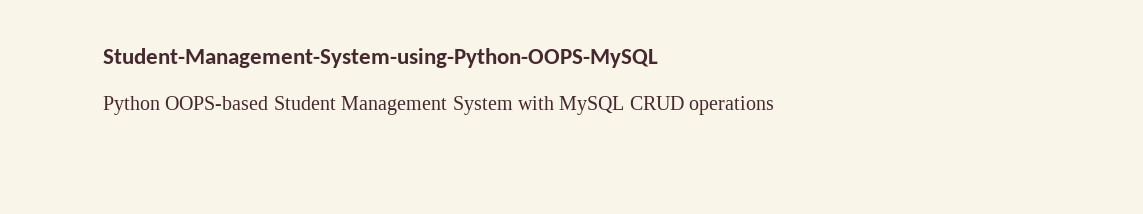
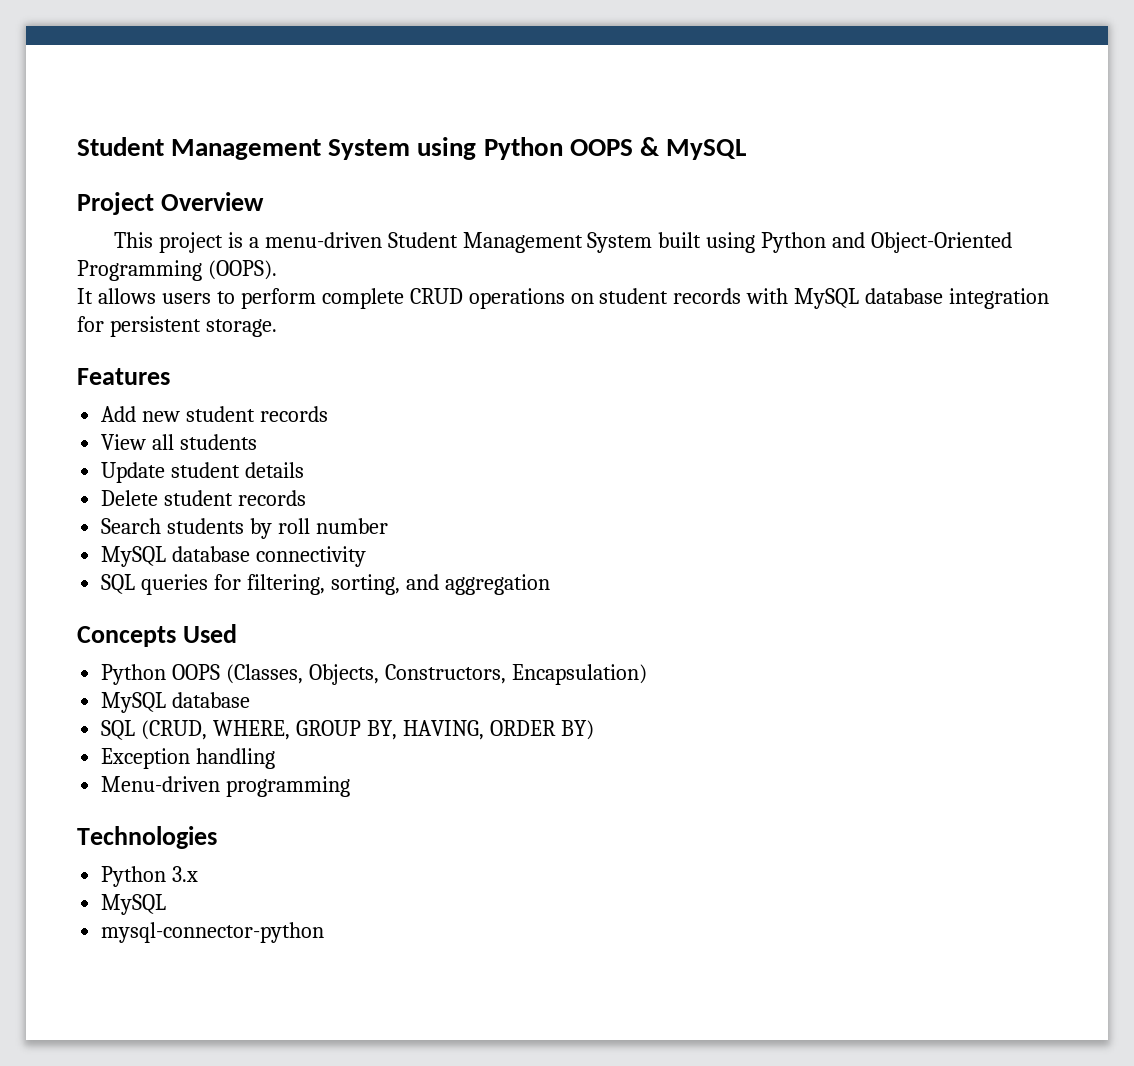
[103,48,658,68] [103,96,775,115] Student-Management-System-using-Python-OOPS-MySQL // Python OOPS-based Student Management System with MySQL CRUD operations -> [77,137,747,160] [77,192,264,215] [113,232,1013,253] [77,260,277,281] [77,288,1050,309] [77,316,277,337] [77,368,170,385] [101,406,329,422] [101,434,258,450] [101,462,305,483] [101,490,307,506] [101,518,388,539] [101,546,367,567] [101,574,550,595] [77,624,237,647] [101,664,647,685] [101,692,251,713] [101,720,594,740] [101,748,276,769] [101,776,351,797] [77,826,217,849] [101,866,199,887] [101,894,167,915] [101,922,325,943] Student Management System using Python OOPS & MySQL // Project Overview // This project is a menu-driven Student Management System built using Python and Object-Oriented Programming (OOPS). // It allows users to perform complete CRUD operations on student records with MySQL database integration for persistent storage. // Features // Add new student records // View all students // Update student details // Delete student records // Search students by roll number // MySQL database connectivity // SQL queries for filtering, sorting, and aggregation // Concepts Used // Python OOPS (Classes, Objects, Constructors, Encapsulation) // MySQL database // SQL (CRUD, WHERE, GROUP BY, HAVING, ORDER BY) // Exception handling // Menu-driven programming // Technologies // Python 3.x // MySQL // mysql-connector-python

